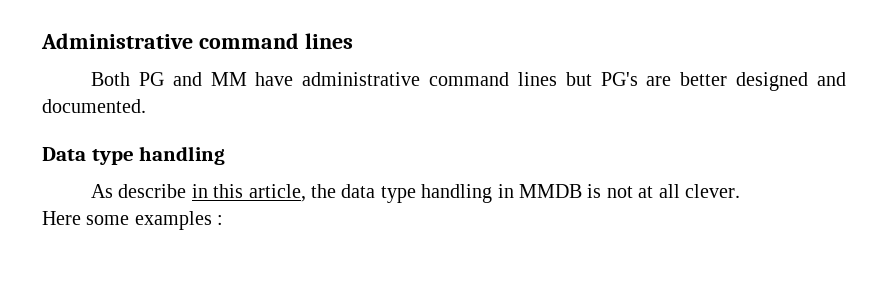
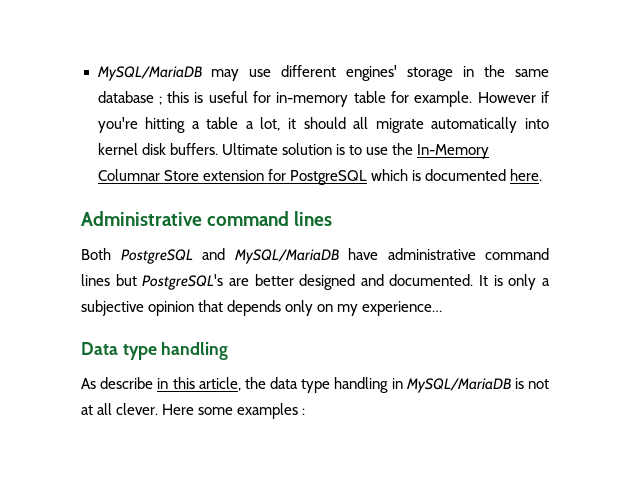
(41, 41) none -> [96,65,549,81] [97,91,549,107] [97,117,549,133] [97,143,489,159] [97,169,542,185] MySQL/MariaDB may use different engines' storage in the same database ; this is useful for in-memory table for example. However if you're hitting a table a lot, it should all migrate automatically into kernel disk buffers. Ultimate solution is to use the In-Memory Columnar Store extension for PostgreSQL which is documented here. //
[138,72,247,86] PG and MM -> [120,248,339,264] PostgreSQL and MySQL/MariaDB
[600,72,638,86] PG's -> [142,274,224,290] PostgreSQL's
(146, 106) none -> [479,274,550,290] [81,300,443,316] It is only a subjective opinion that depends only on my experience…
[519,184,583,198] MMDB -> [405,378,511,393] MySQL/MariaDB
(741, 191) // -> (159, 409) none

